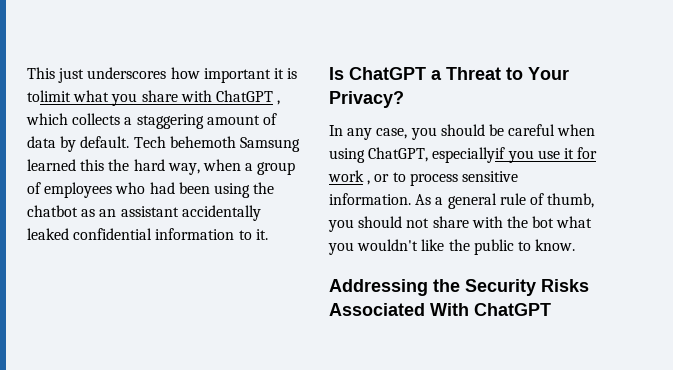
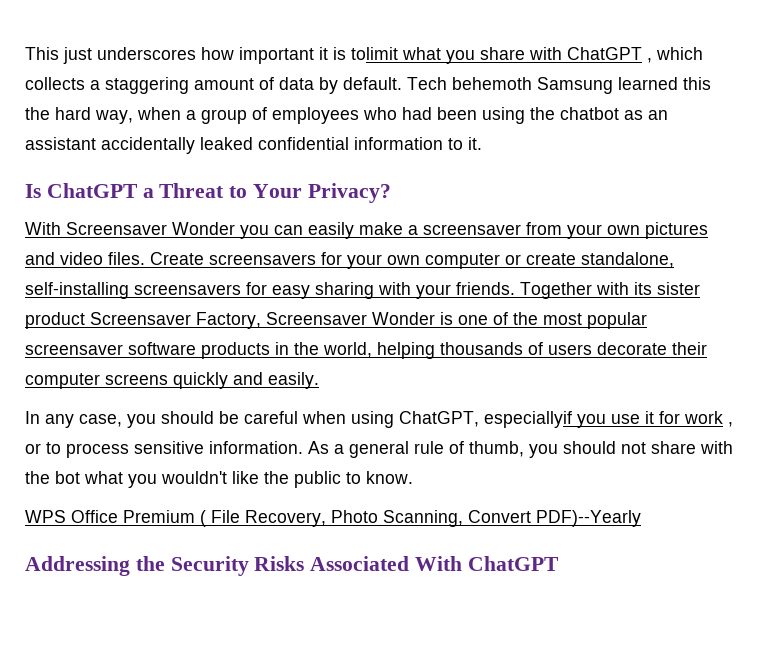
(404, 99) none -> [25,222,708,239] [25,252,674,269] [25,282,700,299] [25,312,647,329] [25,342,707,359] [25,372,319,389] // With Screensaver Wonder you can easily make a screensaver from your own pictures and video files. Create screensavers for your own computer or create standalone, self-installing screensavers for easy sharing with your friends. Together with its sister product Screensaver Factory, Screensaver Wonder is one of the most popular screensaver software products in the world, helping thousands of users decorate their computer screens quickly and easily.
(576, 245) none -> [25,510,641,527] // WPS Office Premium ( File Recovery, Photo Scanning, Convert PDF)--Yearly

